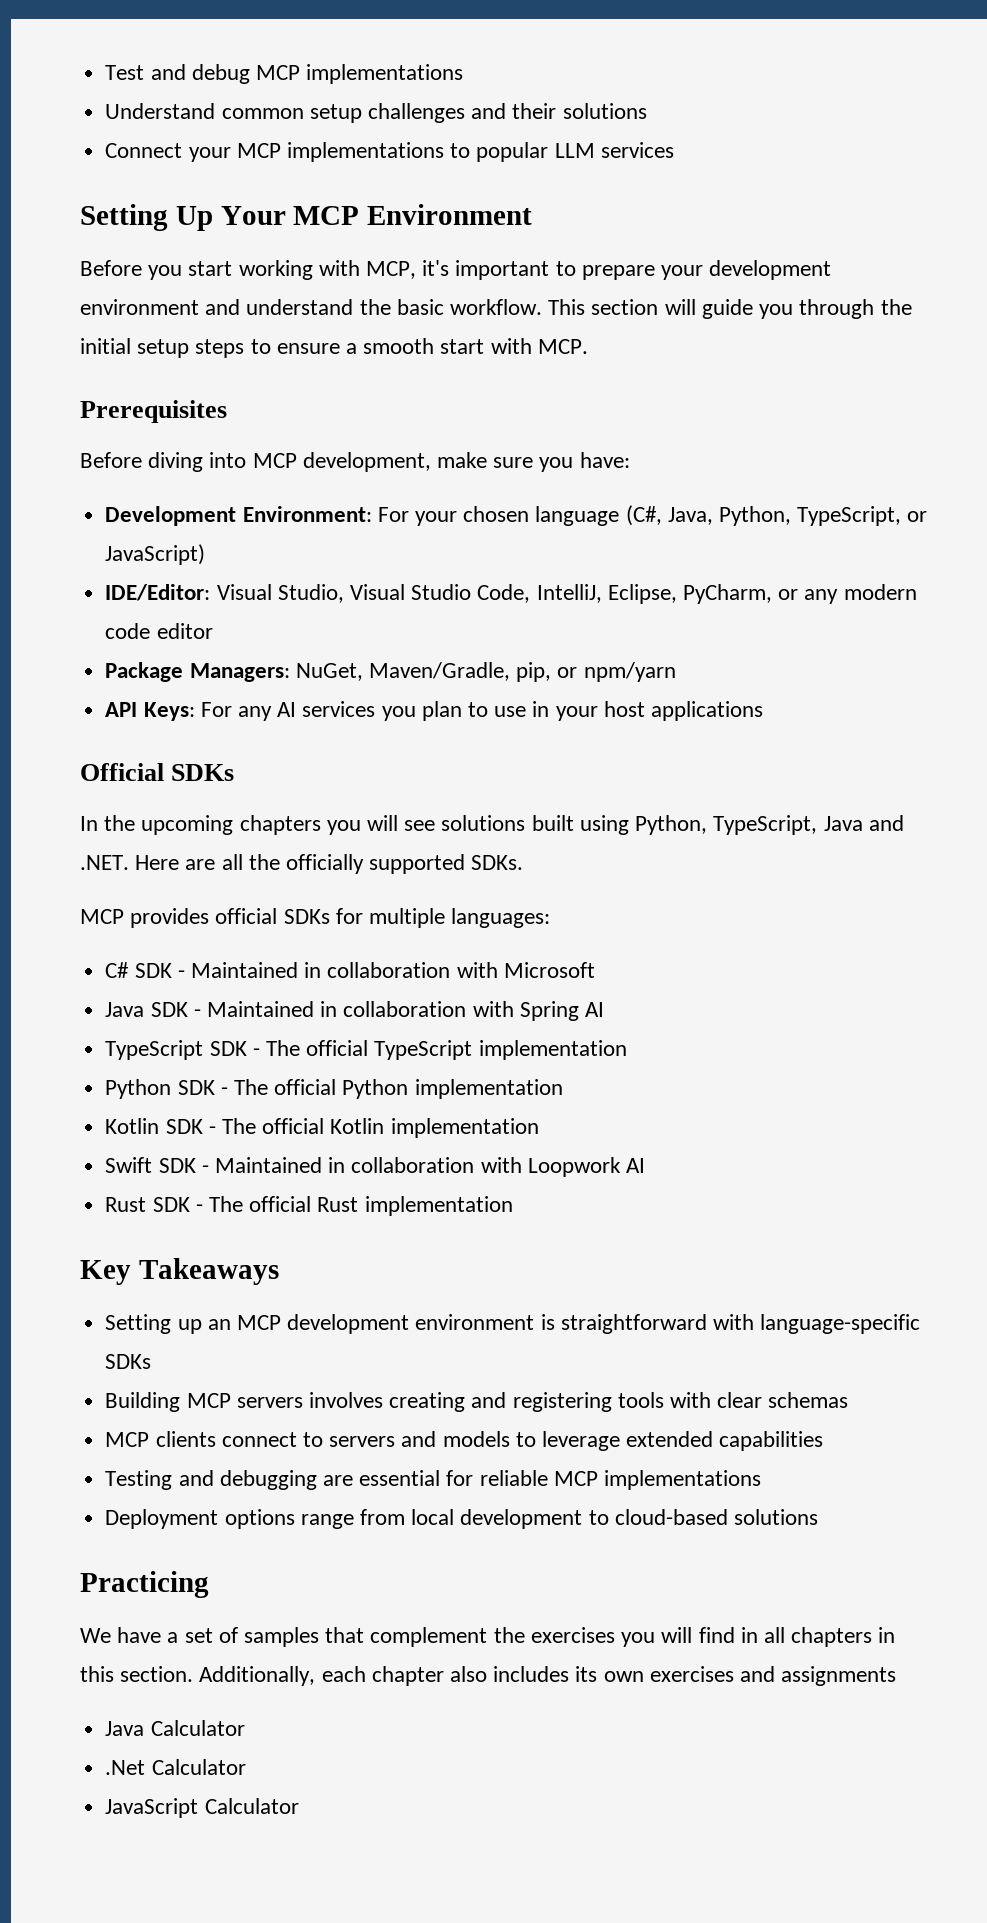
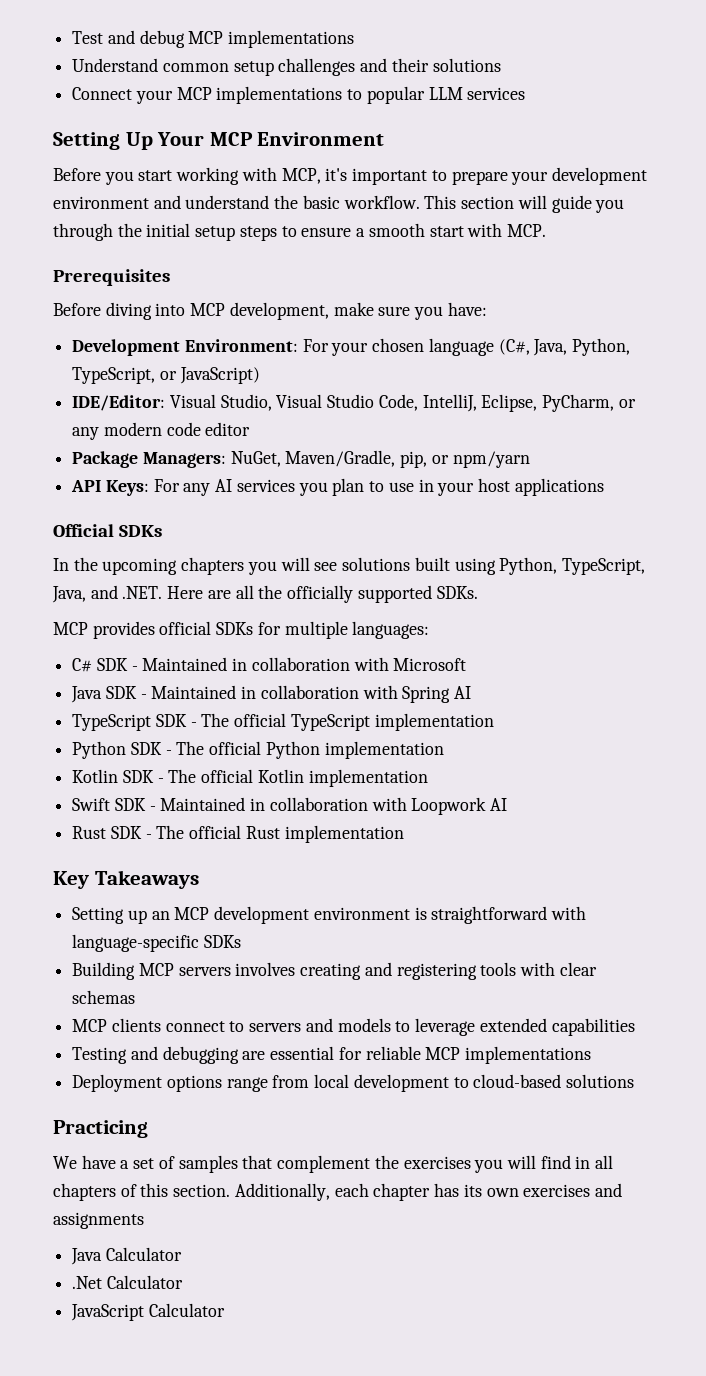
[823,816,863,831] Java -> [52,586,86,603] Java,
[878,1627,896,1643] in -> [120,1184,137,1197] of
[450,1666,570,1682] also includes -> [434,1183,460,1197] has

